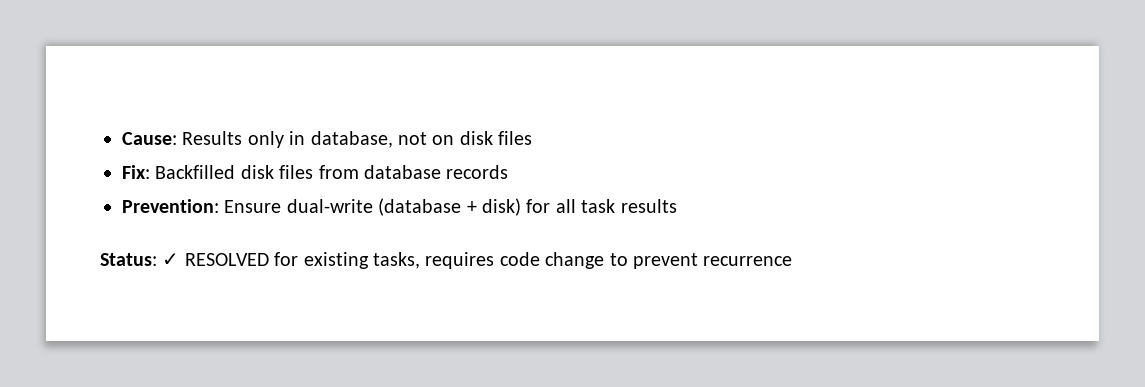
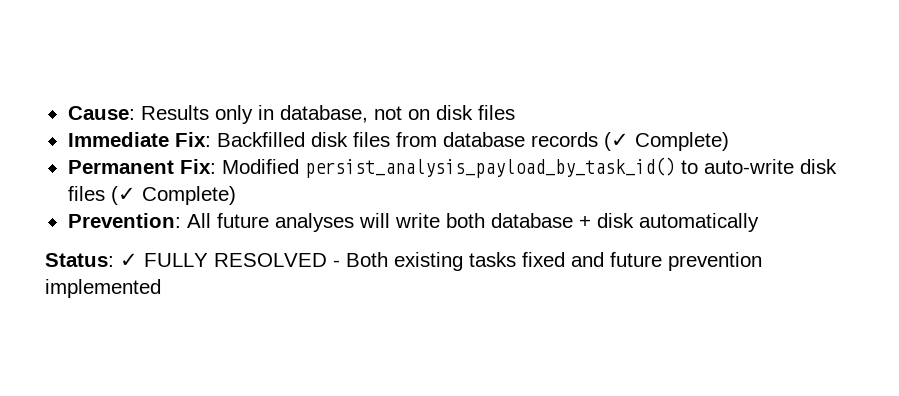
(533, 138) none -> [67,132,169,147] Immediate
[122,198,677,216] [100,252,793,269] // Prevention: Ensure dual-write (database + disk) for all task results // Status: ✓ RESOLVED for existing tasks, requires code change to prevent recurrence -> [603,132,729,151] [67,157,837,178] [67,186,236,205] [67,213,759,232] [45,252,762,271] [45,279,161,298] (✓ Complete) // Permanent Fix: Modified persist_analysis_payload_by_task_id() to auto-write disk files (✓ Complete) // Prevention: All future analyses will write both database + disk automatically // Status: ✓ FULLY RESOLVED - Both existing tasks fixed and future prevention implemented

